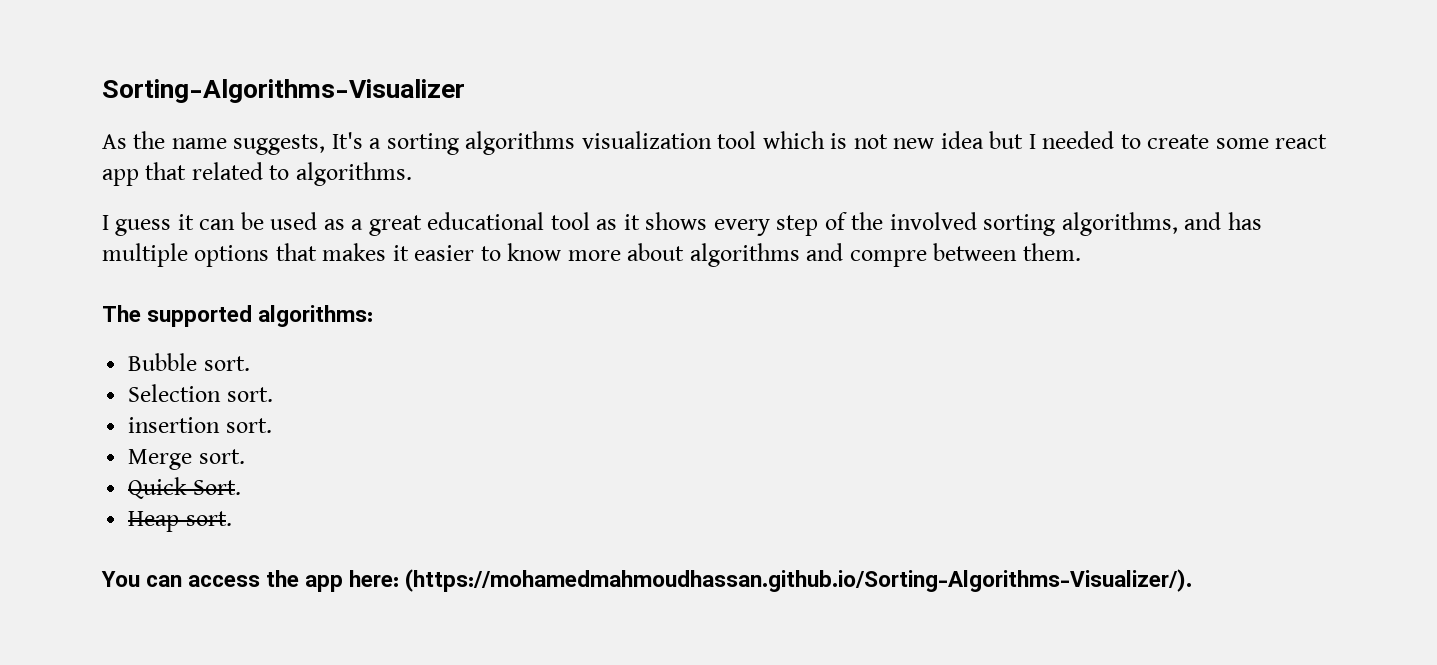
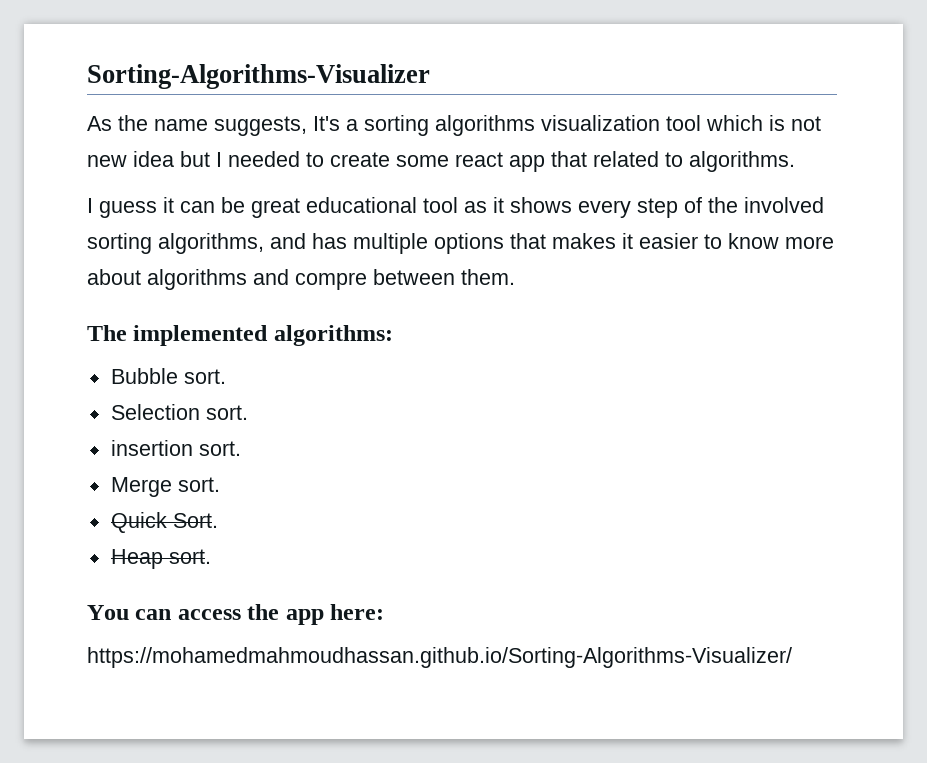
[270,212,364,230] used as a -> (245, 205) none
[147,305,253,327] supported -> [133,325,269,346] implemented
[405,569,1193,592] (https://mohamedmahmoudhassan.github.io/Sorting-Algorithms-Visualizer/). -> [87,647,792,668] // https://mohamedmahmoudhassan.github.io/Sorting-Algorithms-Visualizer/

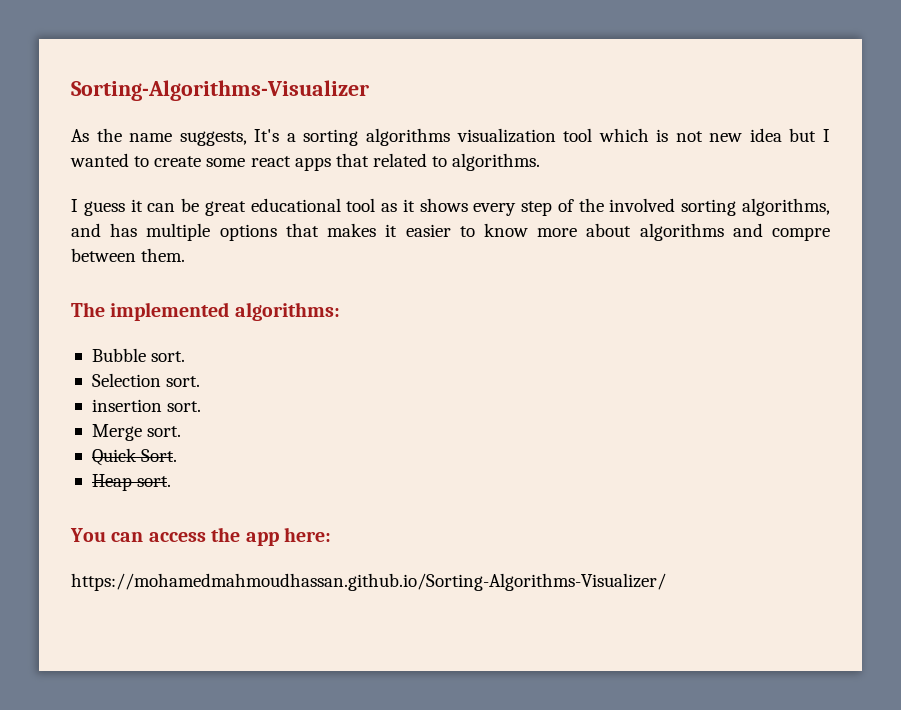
[228,151,300,167] needed -> [70,153,129,167] wanted
[509,155,545,172] app -> [294,157,331,171] apps

